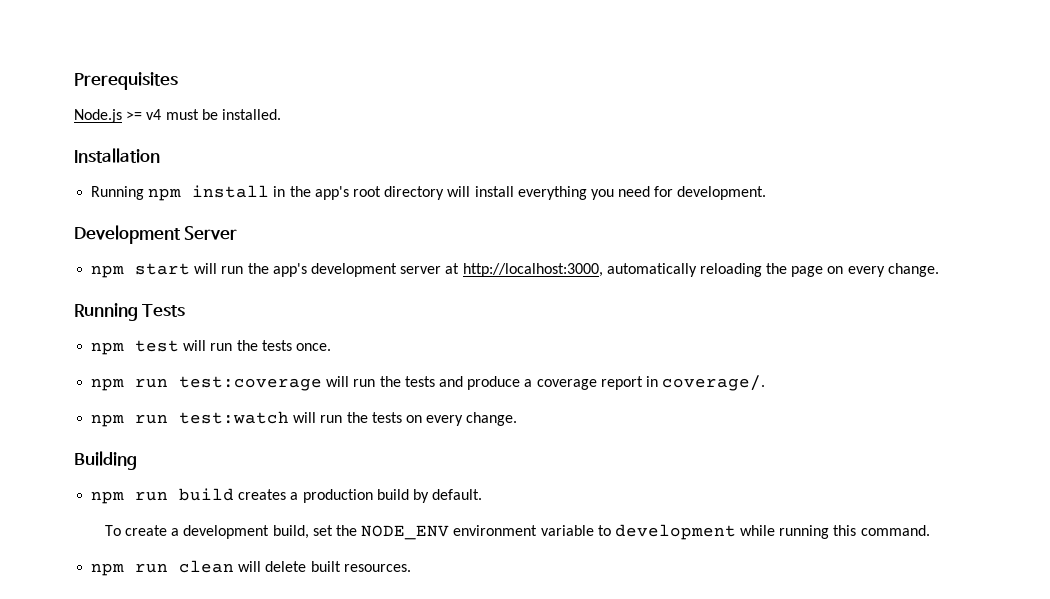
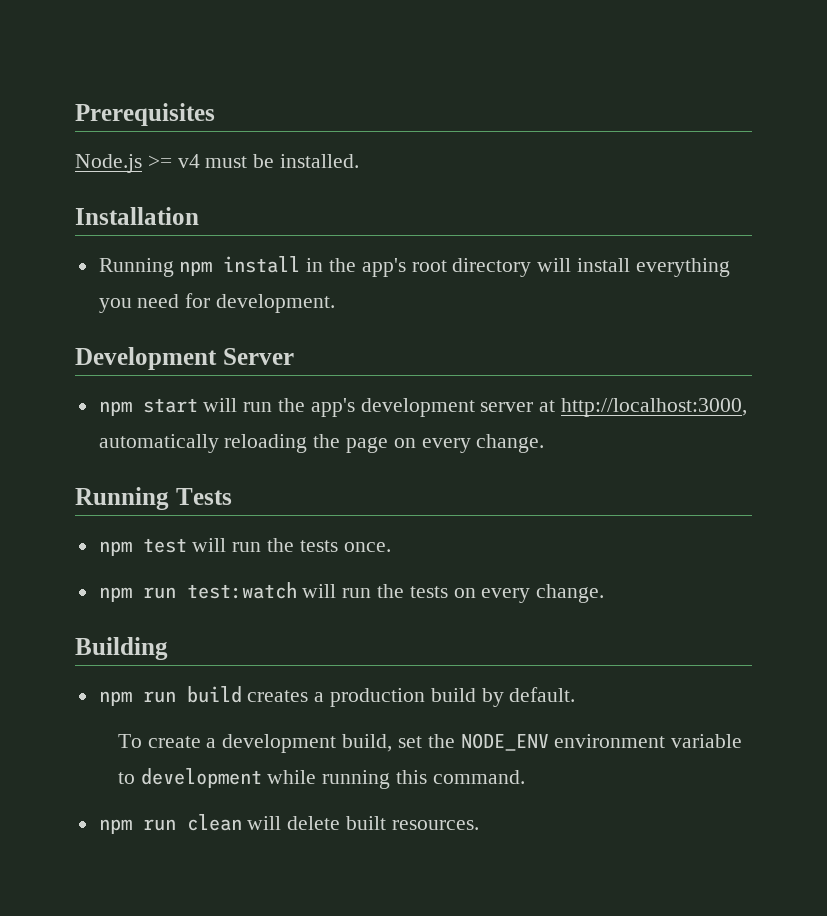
[91,375,766,391] // npm run test:coverage will run the tests and produce a coverage report in coverage/. -> (391, 547) none

